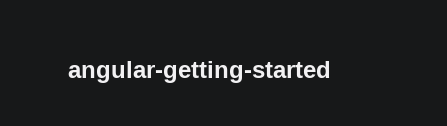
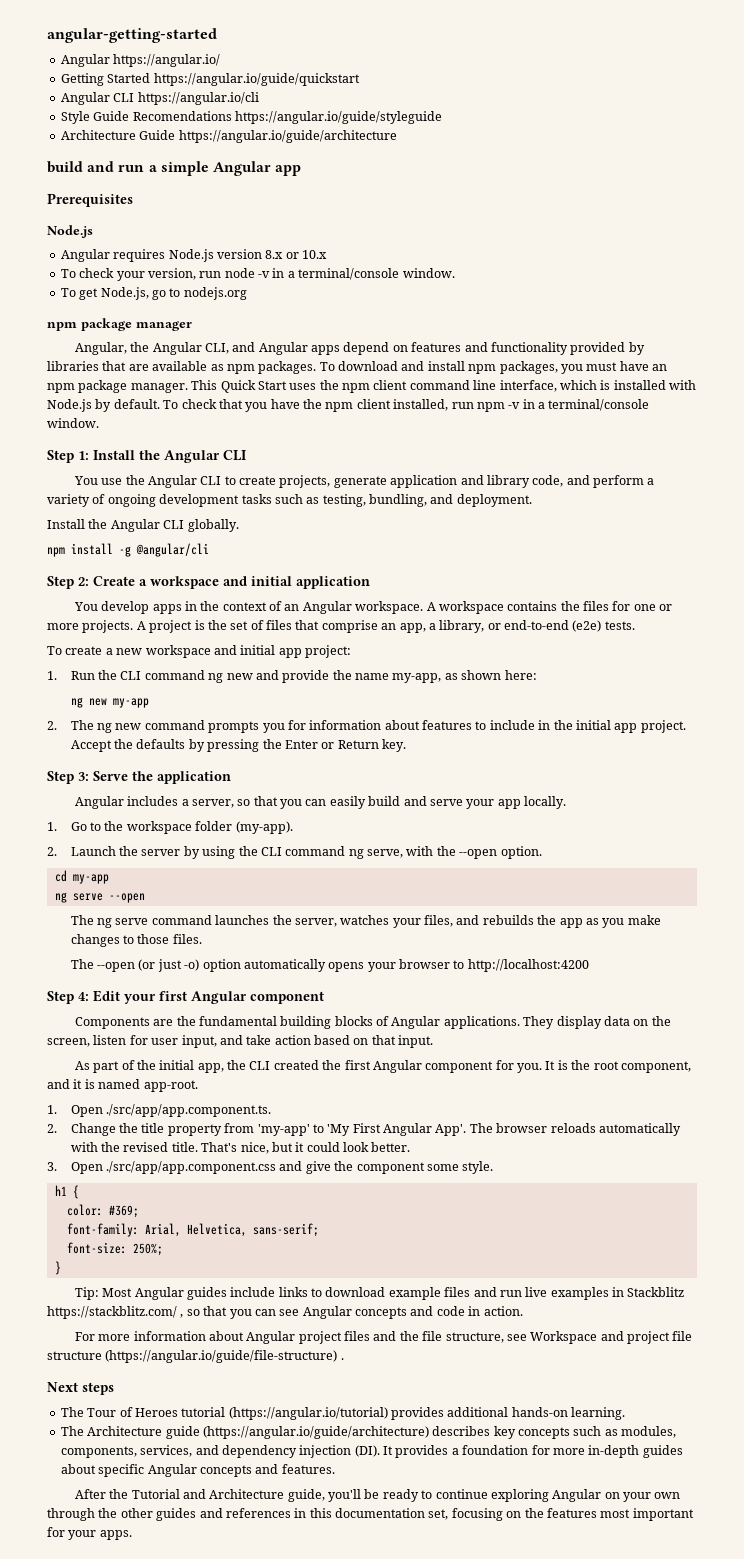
(331, 72) none -> [60,54,221,67] [60,73,360,86] [60,92,259,105] [60,111,442,124] [60,130,397,143] [47,161,302,176] [47,193,133,207] [47,225,93,238] [60,249,327,262] [60,268,455,281] [60,287,247,300] [47,318,192,331] [74,342,645,355] [47,361,667,374] [47,380,696,393] [47,399,650,412] [47,418,99,428] [47,450,247,463] [73,475,655,488] [47,494,532,507] [47,519,239,532] [47,543,209,557] [47,576,370,589] [73,601,673,614] [47,620,635,633] [47,645,351,658] [47,670,537,683] [70,697,149,708] [47,720,686,733] [70,739,407,752] [47,771,231,784] [74,796,567,809] [47,821,293,834] [47,846,542,859] [54,870,109,884] [54,892,145,903] [70,915,661,928] [70,934,202,947] [70,959,589,972] [47,990,324,1004] [74,1016,671,1029] [47,1035,434,1048] [74,1060,691,1073] [47,1079,198,1092] [47,1104,272,1117] [47,1123,681,1136] [70,1142,411,1154] [47,1161,494,1174] [54,1185,79,1199] [66,1204,139,1218] [66,1223,319,1237] [66,1242,163,1256] [54,1261,61,1275] [74,1287,685,1300] [47,1306,523,1319] [74,1331,693,1344] [47,1350,344,1363] [47,1382,114,1395] [60,1407,626,1420] [60,1426,677,1439] [60,1445,683,1458] [60,1464,335,1477] [74,1489,681,1502] [47,1508,694,1521] [47,1527,132,1540] // Angular https://angular.io/ // Getting Started https://angular.io/guide/quickstart // Angular CLI https://angular.io/cli // Style Guide Recomendations https://angular.io/guide/styleguide // Architecture Guide https://angular.io/guide/architecture // build and run a simple Angular app // Prerequisites // Node.js // Angular requires Node.js version 8.x or 10.x // To check your version, run node -v in a terminal/console window. // To get Node.js, go to nodejs.org // npm package manager // Angular, the Angular CLI, and Angular apps depend on features and functionality provided by libraries that are available as npm packages. To download and install npm packages, you must have an npm package manager. This Quick Start uses the npm client command line interface, which is installed with Node.js by default. To check that you have the npm client installed, run npm -v in a terminal/console window. // Step 1: Install the Angular CLI // You use the Angular CLI to create projects, generate application and library code, and perform a variety of ongoing development tasks such as testing, bundling, and deployment. // Install the Angular CLI globally. // npm install -g @angular/cli // Step 2: Create a workspace and initial application // You develop apps in the context of an Angular workspace. A workspace contains the files for one or more projects. A project is the set of files that comprise an app, a library, or end-to-end (e2e) tests. // To create a new workspace and initial app project: // 1. Run the CLI command ng new and provide the name my-app, as shown here: // ng new my-app // 2. The ng new command prompts you for information about features to include in the initial app project. Accept the defaults by pressing the Enter or Return key. // Step 3: Serve the application // Angular includes a server, so that you can easily build and serve your app locally. // 1. Go to the workspace folder (my-app). // 2. Launch the server by using the CLI command ng serve, with the --open option. // cd my-app // ng serve --open // The ng serve command launches the server, watches your files, and rebuilds the app as you make changes to those files. // The --open (or just -o) option automatically opens your browser to http://localhost:4200 // Step 4: Edit your first Angular component // Components are the fundamental building blocks of Angular applications. They display data on the screen, listen for user input, and take action based on that input. // As part of the initial app, the CLI created the first Angular component for you. It is the root component, and it is named app-root. // 1. Open ./src/app/app.component.ts. // 2. Change the title property from 'my-app' to 'My First Angular App'. The browser reloads automatically with the revised title. That's nice, but it could look better. // 3. Open ./src/app/app.component.css and give the component some style. // h1 { // color: #369; // font-family: Arial, Helvetica, sans-serif; // font-size: 250%; // } // Tip: Most Angular guides include links to download example files and run live examples in Stackblitz https://stackblitz.com/ , so that you can see Angular concepts and code in action. // For more information about Angular project files and the file structure, see Workspace and project file structure (https://angular.io/guide/file-structure) . // Next steps // The Tour of Heroes tutorial (https://angular.io/tutorial) provides additional hands-on learning. // The Architecture guide (https://angular.io/guide/architecture) describes key concepts such as modules, components, services, and dependency injection (DI). It provides a foundation for more in-depth guides about specific Angular concepts and features. // After the Tutorial and Architecture guide, you'll be ready to continue exploring Angular on your own through the other guides and references in this documentation set, focusing on the features most important for your apps.

